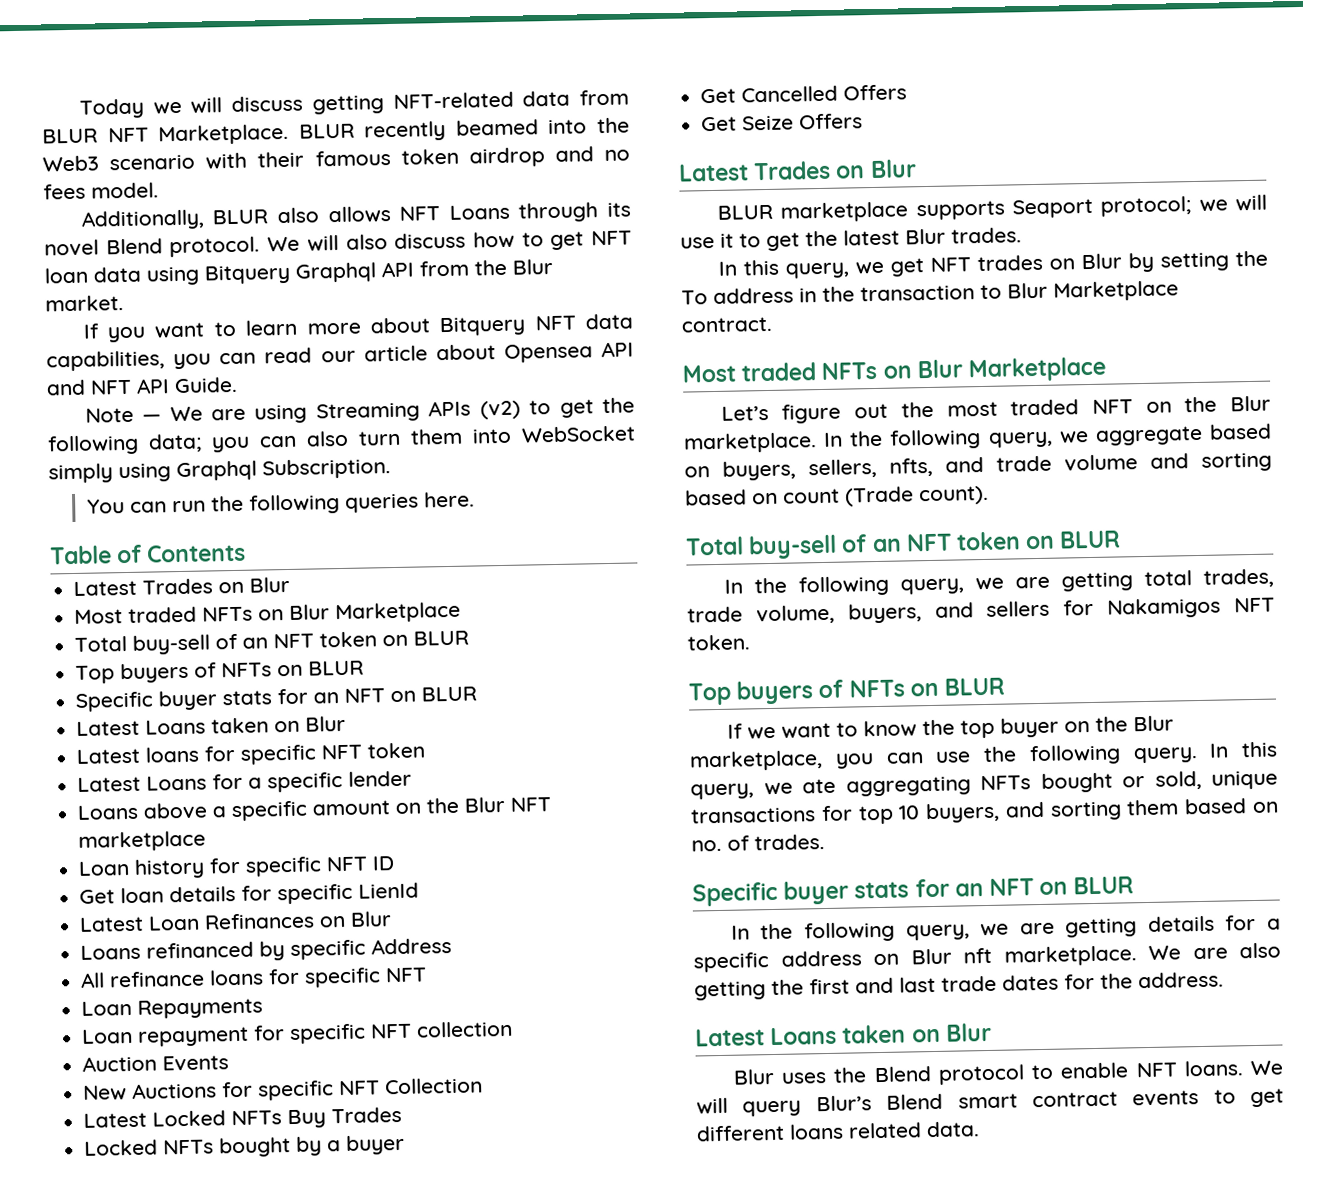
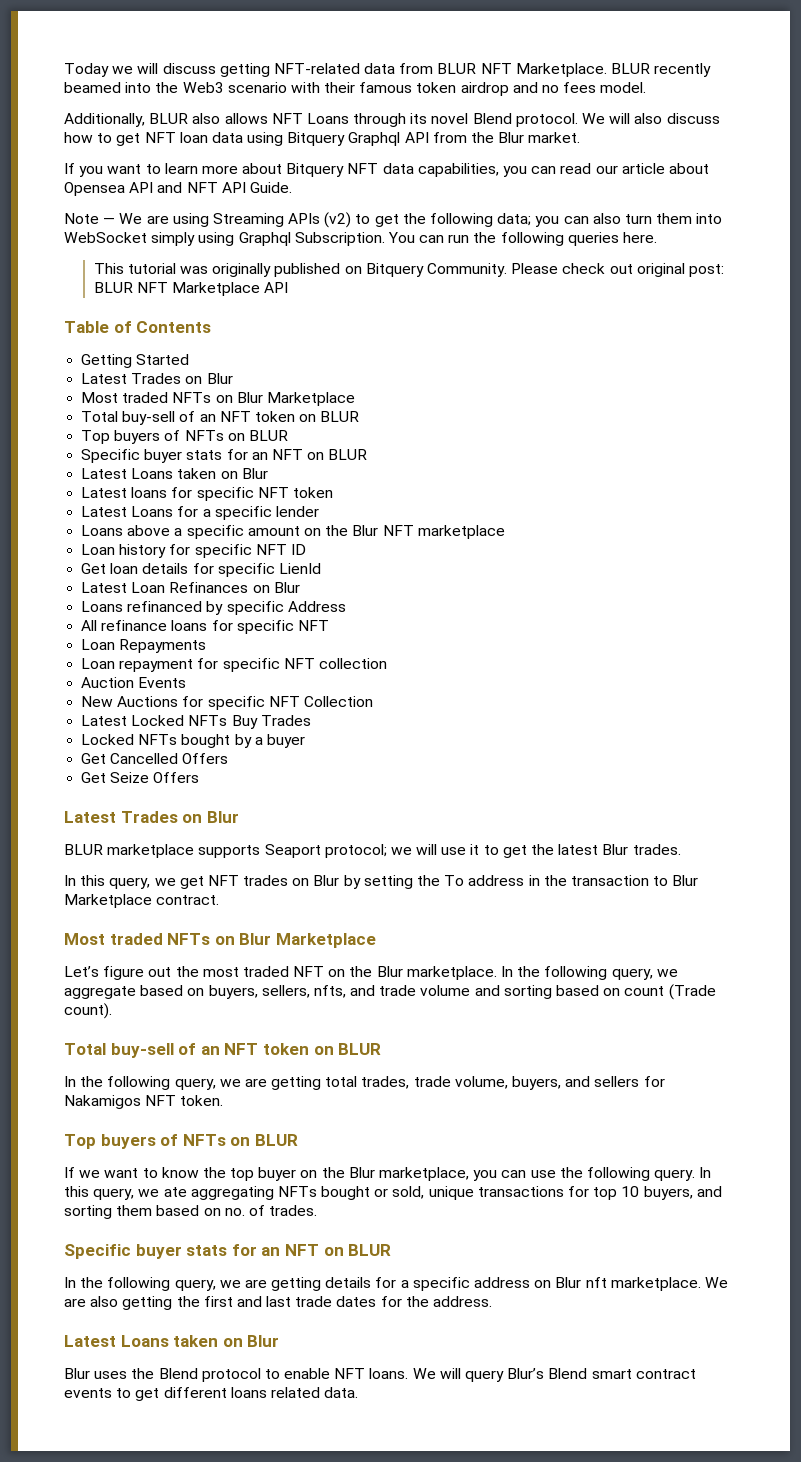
(391, 469) // -> (385, 239) none
(475, 499) none -> [93,263,724,277] [93,282,289,296] // This tutorial was originally published on Bitquery Community. Please check out original post: BLUR NFT Marketplace API
(247, 553) none -> [81,354,190,368] // Getting Started

